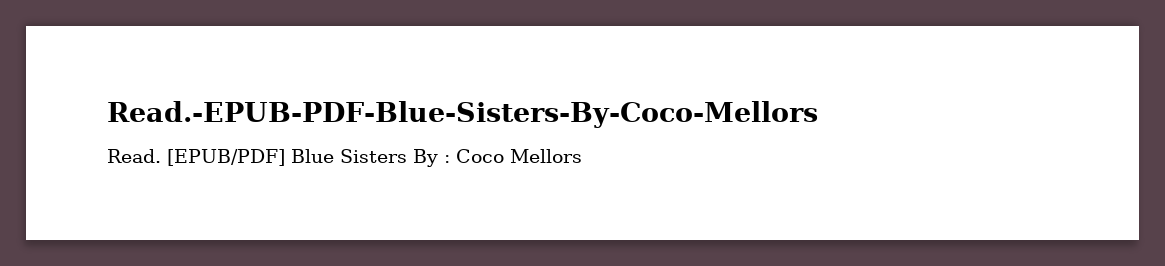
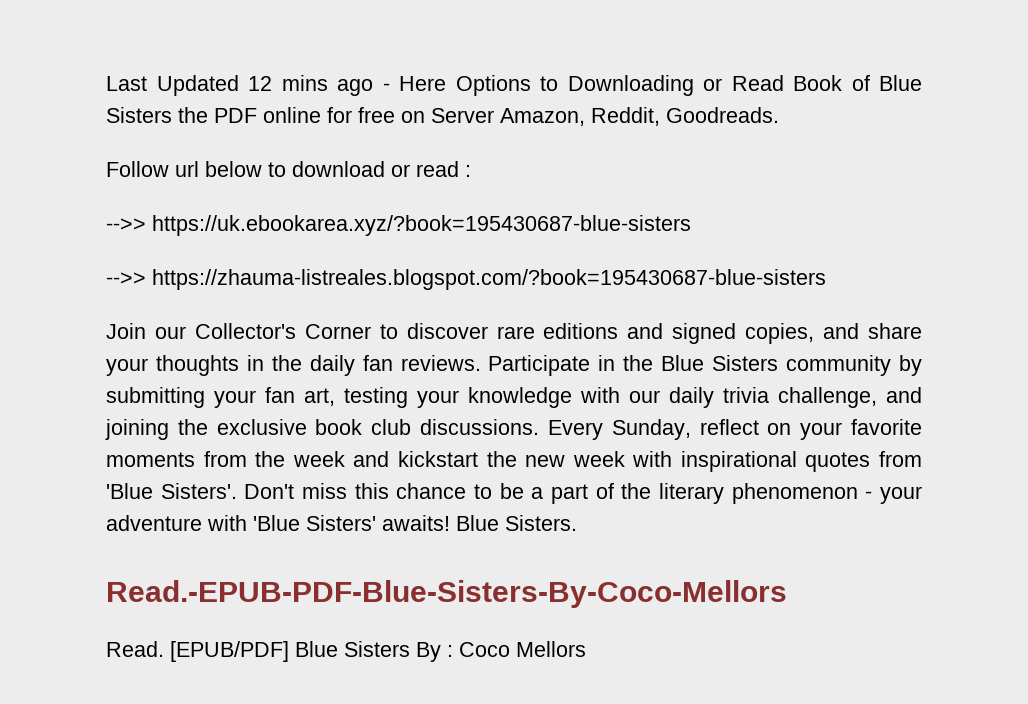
(107, 114) none -> [106,75,922,96] [106,107,779,126] [106,161,471,177] [106,215,691,236] [106,269,826,290] [106,323,922,344] [106,355,922,376] [106,387,922,408] [105,419,923,440] [106,451,923,472] [106,483,922,504] [106,515,577,531] Last Updated 12 mins ago - Here Options to Downloading or Read Book of Blue Sisters the PDF online for free on Server Amazon, Reddit, Goodreads. // Follow url below to download or read : // -->> https://uk.ebookarea.xyz/?book=195430687-blue-sisters // -->> https://zhauma-listreales.blogspot.com/?book=195430687-blue-sisters // Join our Collector's Corner to discover rare editions and signed copies, and share your thoughts in the daily fan reviews. Participate in the Blue Sisters community by submitting your fan art, testing your knowledge with our daily trivia challenge, and joining the exclusive book club discussions. Every Sunday, reflect on your favorite moments from the week and kickstart the new week with inspirational quotes from 'Blue Sisters'. Don't miss this chance to be a part of the literary phenomenon - your adventure with 'Blue Sisters' awaits! Blue Sisters. //

